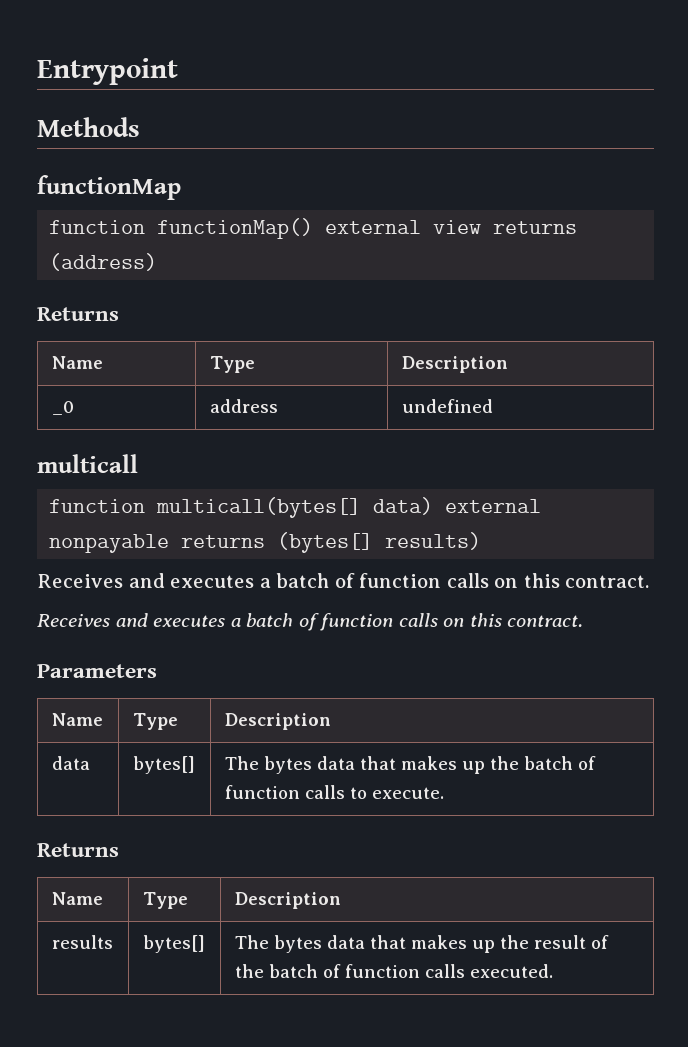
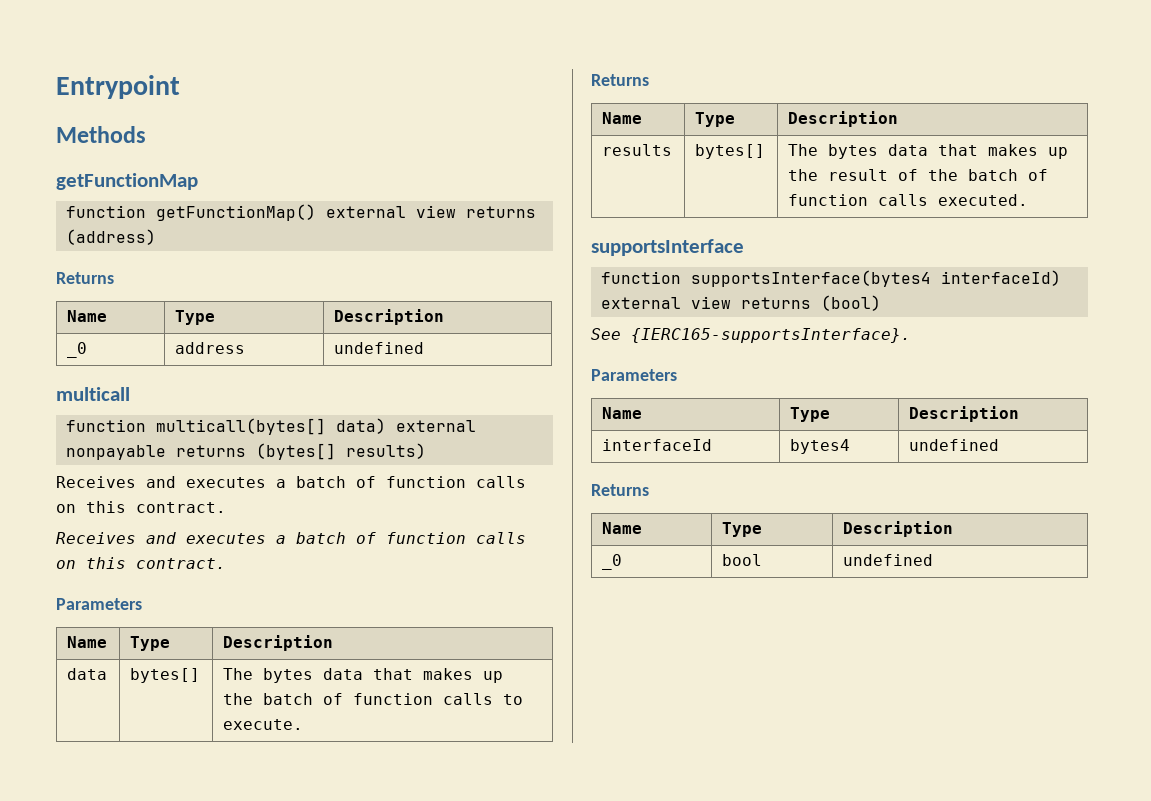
[37,175,181,200] [49,218,314,239] functionMap // function functionMap() -> [56,173,198,190] [65,204,316,221] getFunctionMap // function getFunctionMap()
(553, 971) none -> [591,239,744,256] [600,270,1061,287] [600,295,881,311] [591,328,911,343] [591,369,677,381] [602,407,643,419] [790,407,831,422] [909,406,1020,422] [602,439,713,451] [790,439,851,454] [909,439,1000,451] [591,484,649,496] [602,522,643,534] [722,522,763,537] [843,521,954,537] [602,554,623,570] [722,554,763,566] [843,554,934,566] // supportsInterface // function supportsInterface(bytes4 interfaceId) external view returns (bool) // See {IERC165-supportsInterface}. // Parameters // Name | Type | Description // interfaceId | bytes4 | undefined // Returns // Name | Type | Description // _0 | bool | undefined

